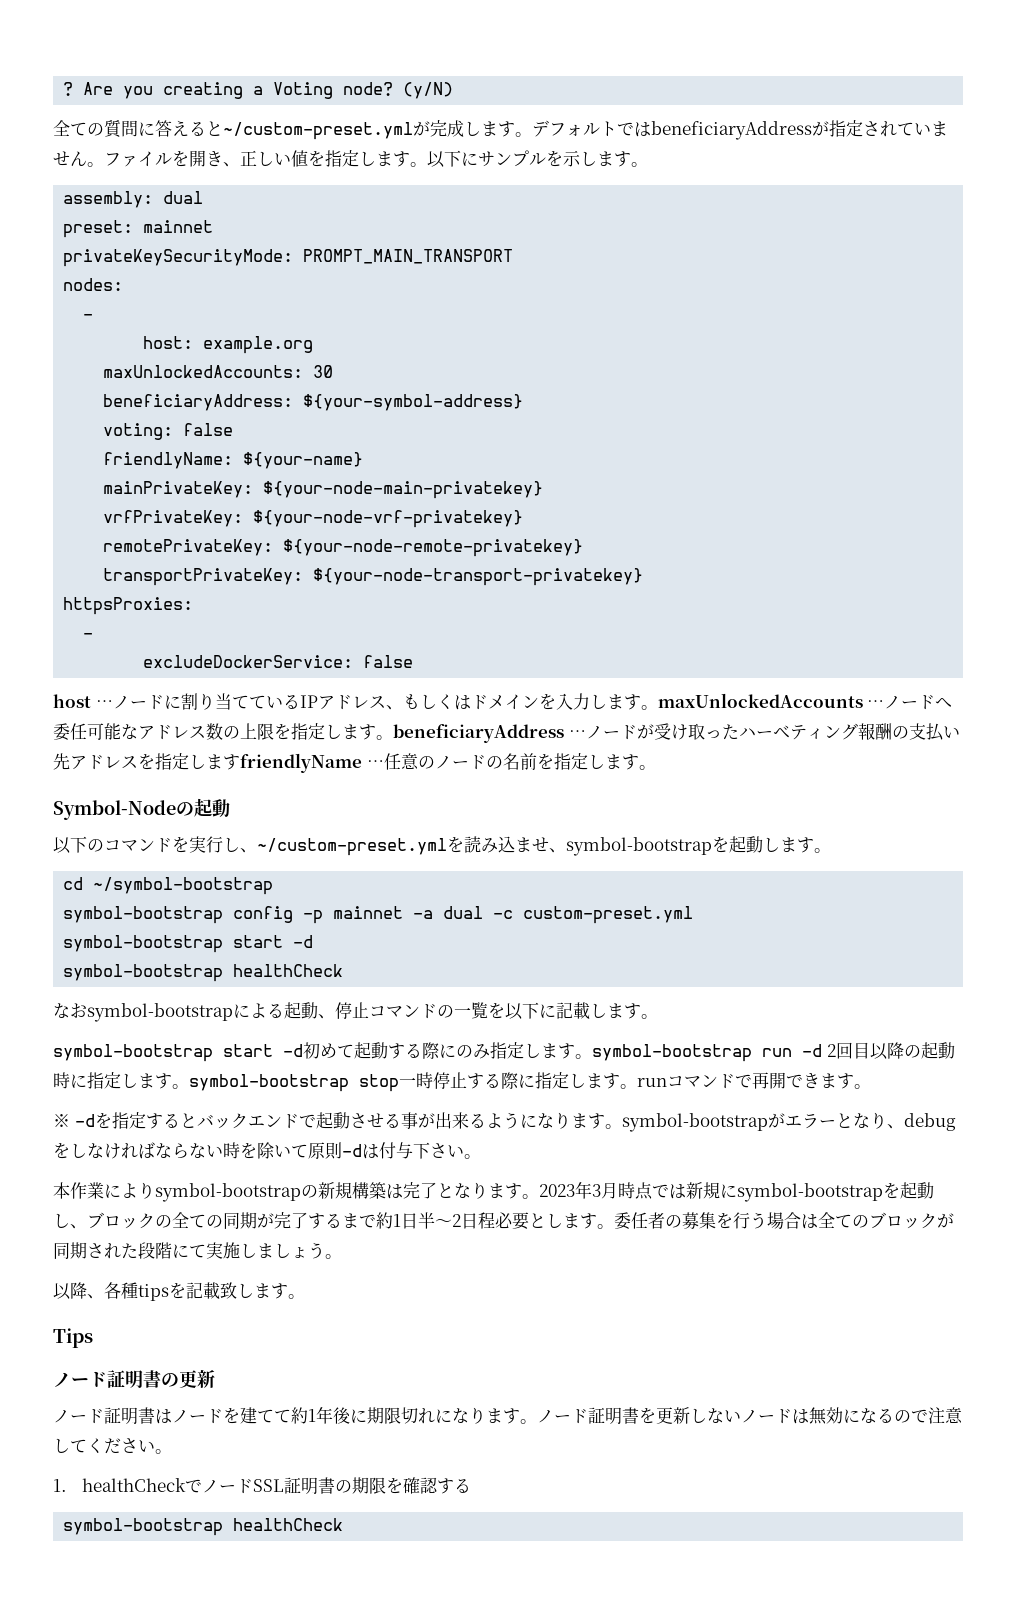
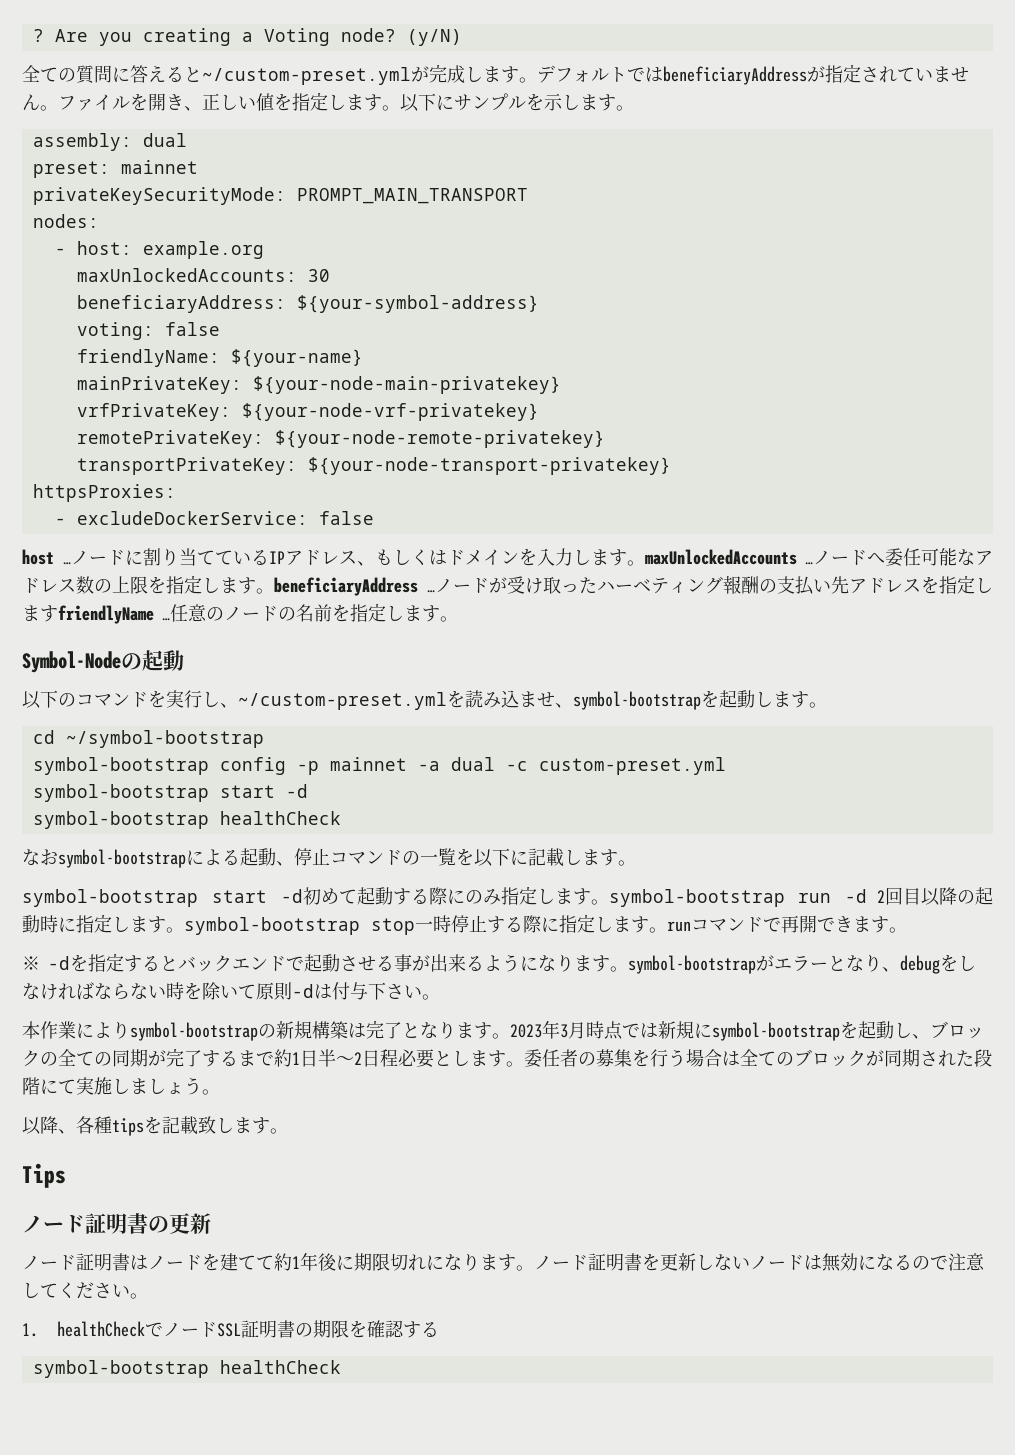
(94, 317) // -> (66, 251) none
(94, 636) // -> (66, 521) none

